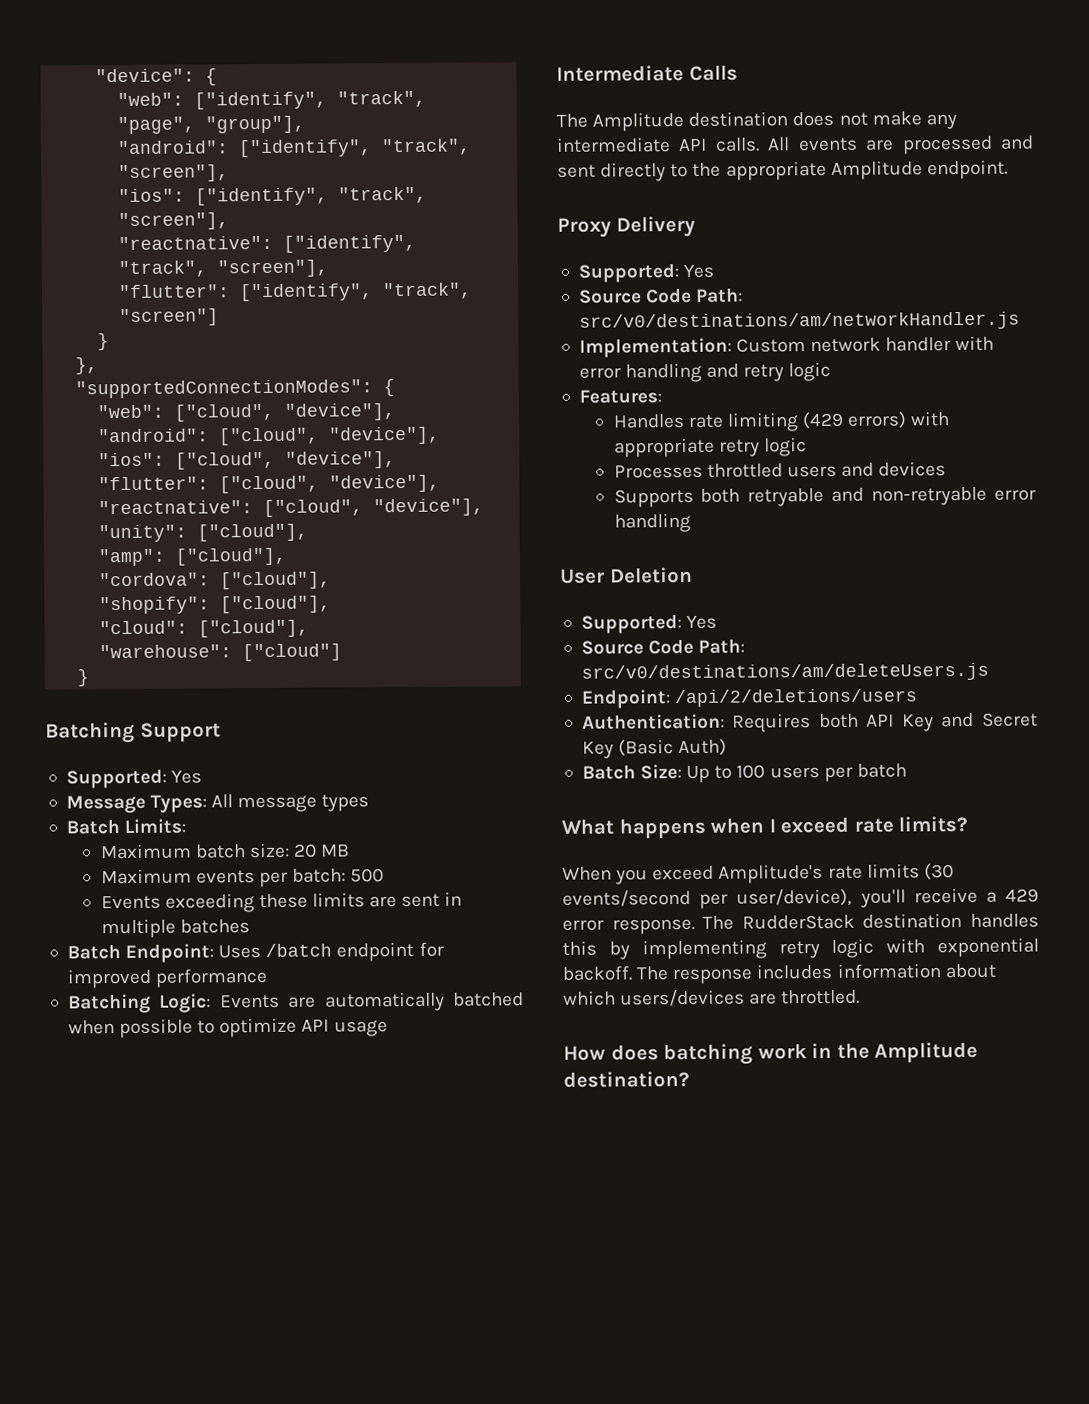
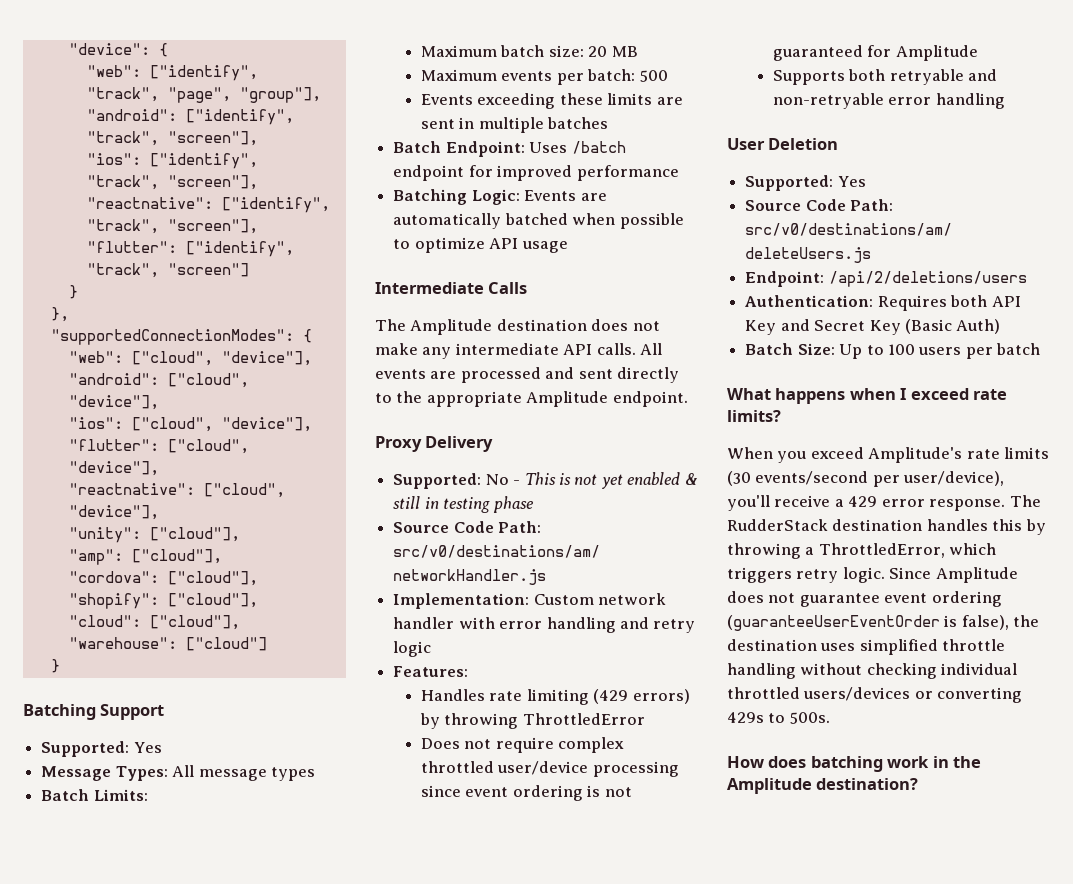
[683,264,715,278] Yes -> [485,472,697,489] [393,496,534,513] No - This is not yet enabled & still in testing phase
[910,411,951,427] [613,437,807,458] [613,461,947,479] with appropriate retry logic // Processes throttled users and devices -> [419,713,645,729] [420,737,625,753] [420,761,679,777] [420,785,632,801] [772,45,978,61] by throwing ThrottledError // Does not require complex throttled user/device processing since event ordering is not guaranteed for Amplitude
[641,937,1039,960] [562,963,996,985] [563,989,861,1007] implementing retry logic with exponential backoff. The response includes information about which users/devices are throttled. -> [727,543,997,559] [727,567,1018,583] [727,591,1002,607] [727,615,1040,631] [727,639,1006,655] [727,663,1018,679] [727,687,1023,703] [727,712,830,724] throwing a ThrottledError, which triggers retry logic. Since Amplitude does not guarantee event ordering (guaranteeUserEventOrder is false), the destination uses simplified throttle handling without checking individual throttled users/devices or converting 429s to 500s.

